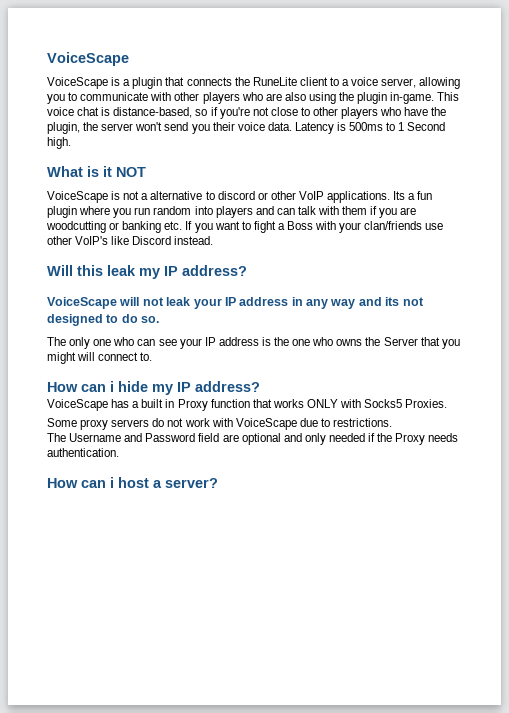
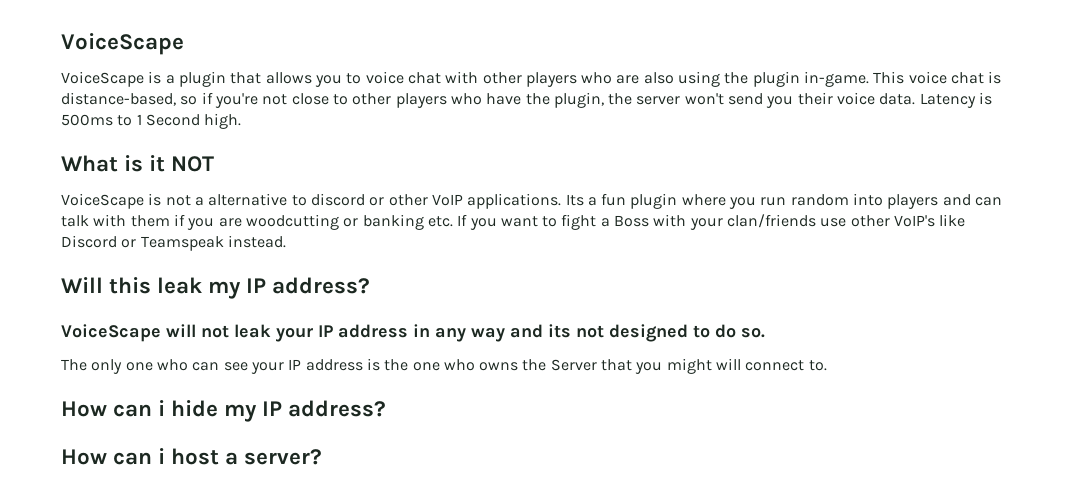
[186,77,461,89] [47,92,149,104] connects the RuneLite client to a voice server, allowing you to communicate -> [265,71,441,87] allows you to voice chat
(172, 240) none -> [121,236,224,251] or Teamspeak
[47,399,448,411] [47,418,393,430] [47,433,459,445] [47,448,119,457] // VoiceScape has a built in Proxy function that works ONLY with Socks5 Proxies. // Some proxy servers do not work with VoiceScape due to restrictions. // The Username and Password field are optional and only needed if the Proxy needs authentication. -> (387, 408) none

